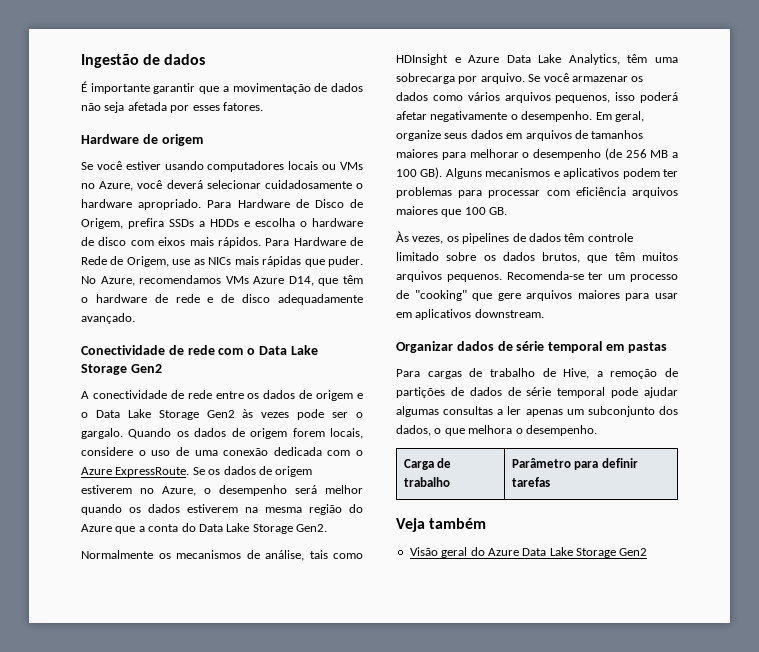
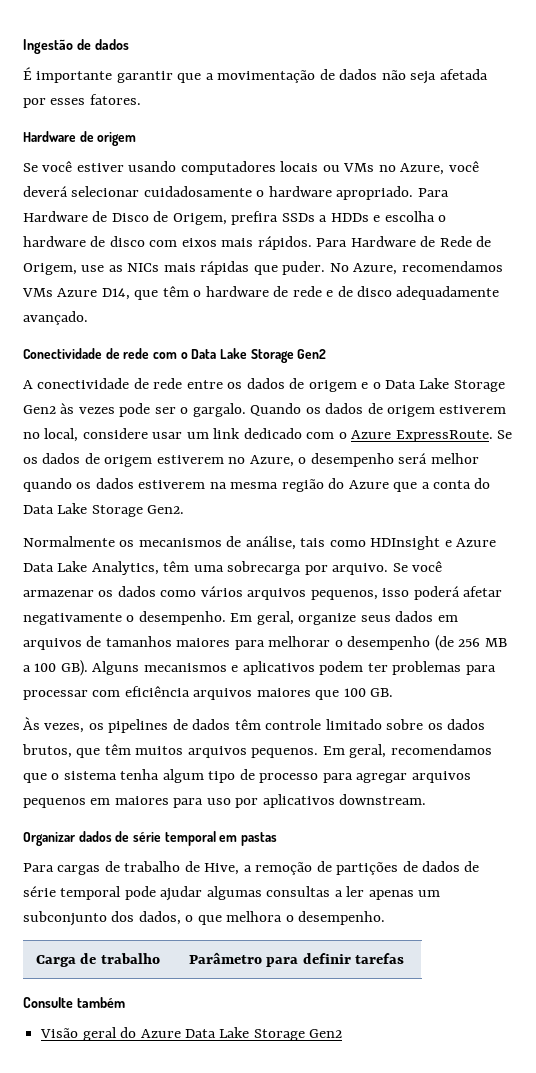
[292,428,363,439] [81,447,322,456] forem locais, considere o uso de uma conexão dedicada -> [439,405,507,414] [23,428,302,442] estiverem no local, considere usar um link dedicado
[506,271,678,282] [396,290,678,301] [396,312,412,318] Recomenda-se ter um processo de "cooking" que gere arquivos maiores para usar em -> [322,744,492,758] [23,769,471,783] [23,796,259,808] Em geral, recomendamos que o sistema tenha algum tipo de processo para agregar arquivos pequenos em maiores para uso por
[396,518,425,532] Veja -> [23,997,73,1008] Consulte

